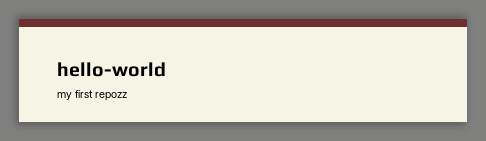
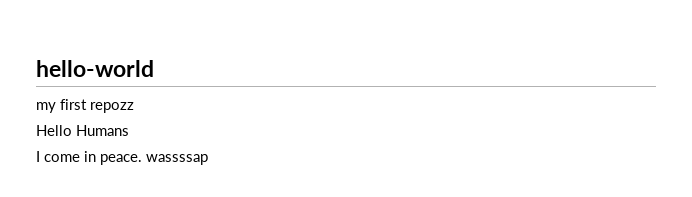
(127, 96) none -> [36,125,129,136] [36,151,208,165] // Hello Humans // I come in peace. wassssap

